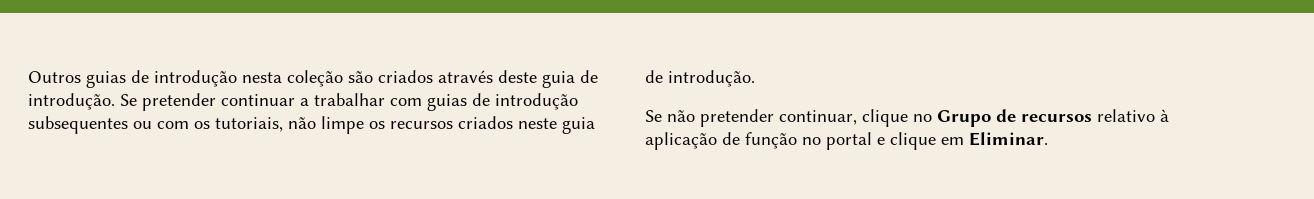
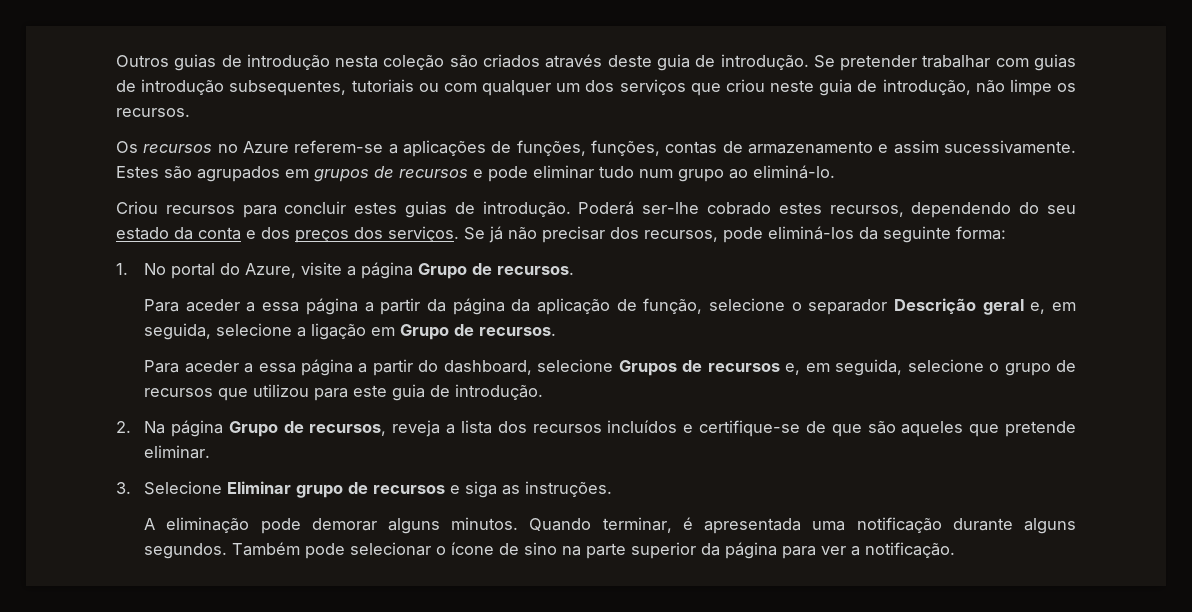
[221,94,309,106] continuar a -> (918, 63) none
[28,116,595,134] [645,70,755,87] [645,109,1169,127] [645,132,1048,150] subsequentes ou com os tutoriais, não limpe os recursos criados neste guia de introdução. // Se não pretender continuar, clique no Grupo de recursos relativo à aplicação de função no portal e clique em Eliminar. -> [229,79,1076,96] [116,108,190,117] [116,140,1077,157] [116,165,835,182] [116,201,1076,218] [116,226,1006,243] [116,262,575,279] [144,298,1077,315] [144,323,557,340] [144,359,1077,376] [144,384,544,401] [116,420,1077,437] [144,445,211,459] [116,481,613,498] [144,517,1076,534] [144,542,956,559] subsequentes, tutoriais ou com qualquer um dos serviços que criou neste guia de introdução, não limpe os recursos. // Os recursos no Azure referem-se a aplicações de funções, funções, contas de armazenamento e assim sucessivamente. Estes são agrupados em grupos de recursos e pode eliminar tudo num grupo ao eliminá-lo. // Criou recursos para concluir estes guias de introdução. Poderá ser-lhe cobrado estes recursos, dependendo do seu estado da conta e dos preços dos serviços. Se já não precisar dos recursos, pode eliminá-los da seguinte forma: // 1. No portal do Azure, visite a página Grupo de recursos. // Para aceder a essa página a partir da página da aplicação de função, selecione o separador Descrição geral e, em seguida, selecione a ligação em Grupo de recursos. // Para aceder a essa página a partir do dashboard, selecione Grupos de recursos e, em seguida, selecione o grupo de recursos que utilizou para este guia de introdução. // 2. Na página Grupo de recursos, reveja a lista dos recursos incluídos e certifique-se de que são aqueles que pretende eliminar. // 3. Selecione Eliminar grupo de recursos e siga as instruções. // A eliminação pode demorar alguns minutos. Quando terminar, é apresentada uma notificação durante alguns segundos. Também pode selecionar o ícone de sino na parte superior da página para ver a notificação.

